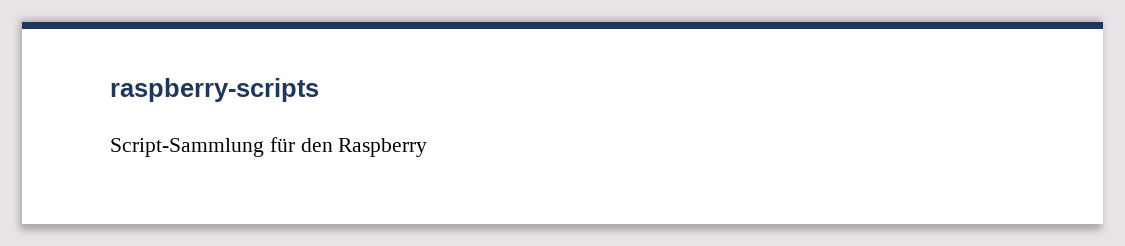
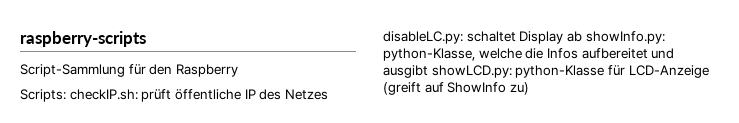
(428, 147) none -> [20,89,328,102] [383,31,665,44] [383,48,675,61] [383,65,709,78] [383,82,529,95] // Scripts: checkIP.sh: prüft öffentliche IP des Netzes disableLC.py: schaltet Display ab showInfo.py: python-Klasse, welche die Infos aufbereitet und ausgibt showLCD.py: python-Klasse für LCD-Anzeige (greift auf ShowInfo zu)

